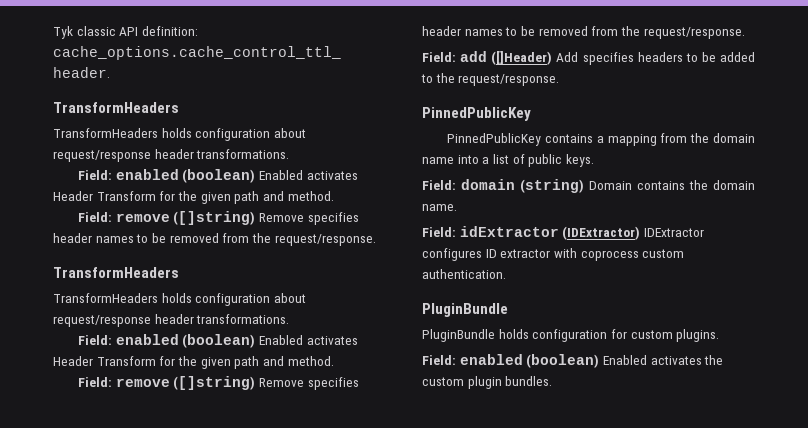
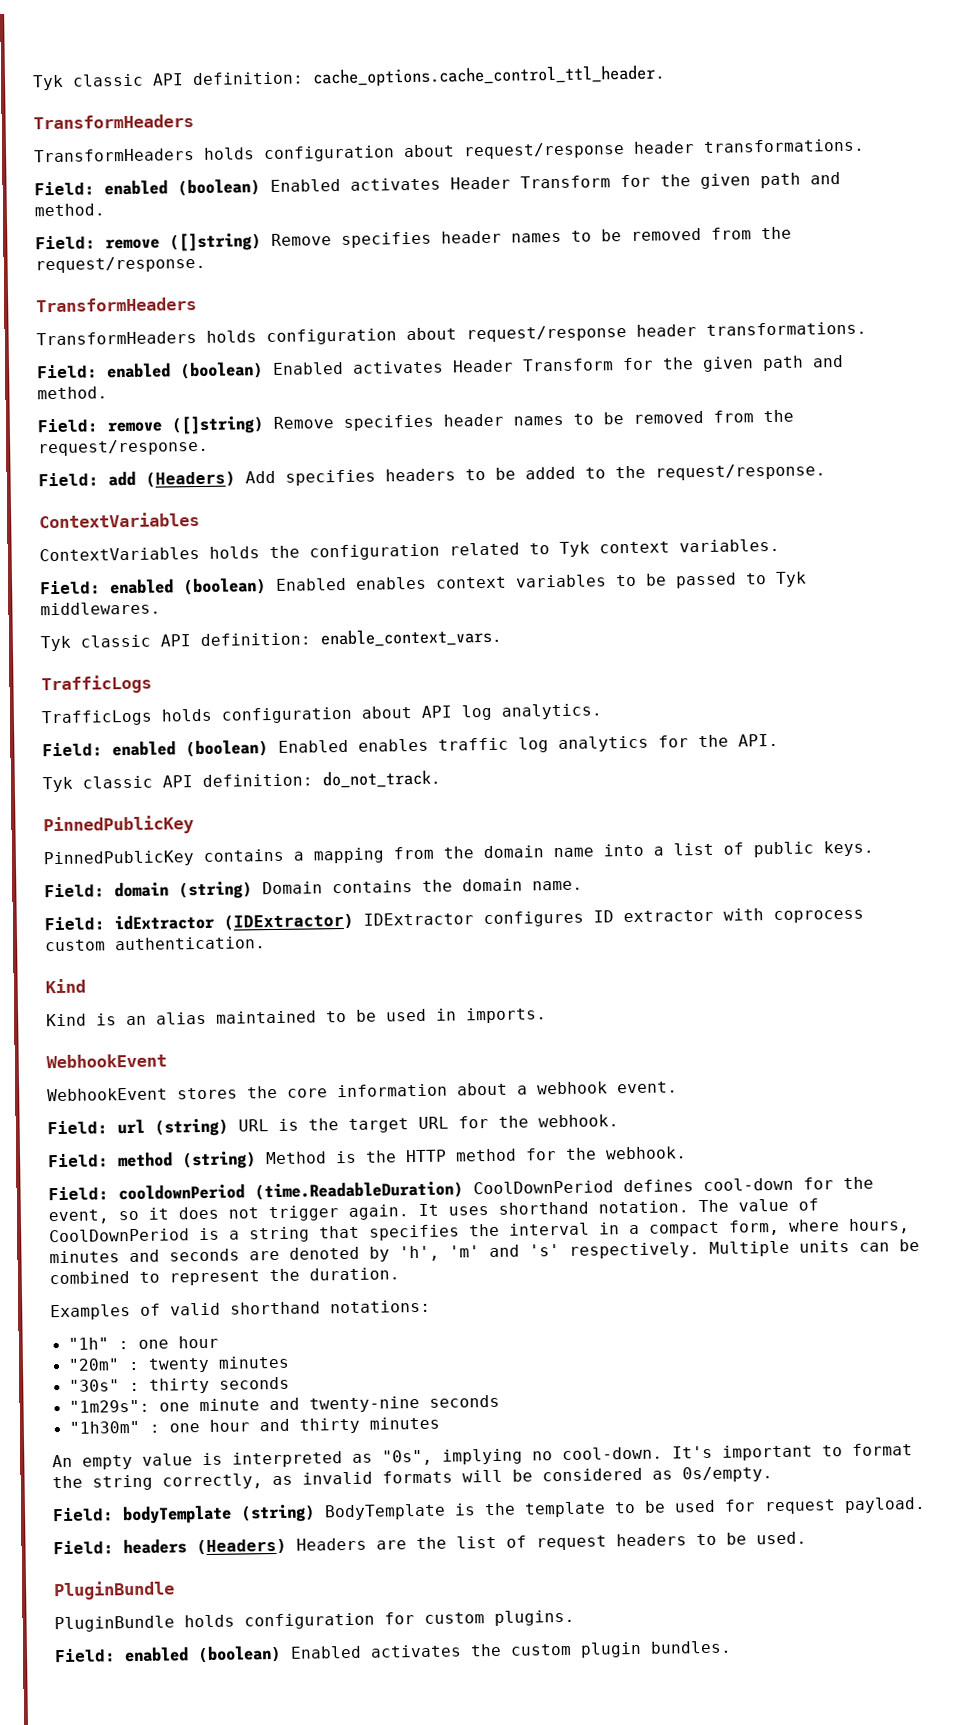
[491,51,553,65] ([]Header) -> [145,471,236,487] (Headers)
(560, 80) none -> [39,511,200,529] [39,538,780,562] [40,571,807,595] [40,601,161,616] [40,627,502,652] [41,674,152,695] [41,703,602,727] [42,733,779,757] [42,769,441,793] // ContextVariables // ContextVariables holds the configuration related to Tyk context variables. // Field: enabled (boolean) Enabled enables context variables to be passed to Tyk middlewares. // Tyk classic API definition: enable_context_vars. // TrafficLogs // TrafficLogs holds configuration about API log analytics. // Field: enabled (boolean) Enabled enables traffic log analytics for the API. // Tyk classic API definition: do_not_track.
(506, 274) none -> [45,978,86,994] [46,1007,547,1027] [46,1053,167,1069] [47,1081,678,1102] [47,1114,619,1137] [48,1146,687,1170] [48,1176,874,1201] [48,1198,819,1225] [49,1218,910,1243] [49,1239,920,1264] [49,1267,400,1286] [50,1299,431,1321] [67,1335,219,1350] [67,1355,290,1373] [68,1376,290,1394] [68,1394,500,1413] [68,1416,440,1434] [52,1443,913,1470] [52,1466,773,1491] [52,1496,926,1525] [53,1531,807,1555] // Kind // Kind is an alias maintained to be used in imports. // WebhookEvent // WebhookEvent stores the core information about a webhook event. // Field: url (string) URL is the target URL for the webhook. // Field: method (string) Method is the HTTP method for the webhook. // Field: cooldownPeriod (time.ReadableDuration) CoolDownPeriod defines cool-down for the event, so it does not trigger again. It uses shorthand notation. The value of CoolDownPeriod is a string that specifies the interval in a compact form, where hours, minutes and seconds are denoted by 'h', 'm' and 's' respectively. Multiple units can be combined to represent the duration. // Examples of valid shorthand notations: // "1h" : one hour // "20m" : twenty minutes // "30s" : thirty seconds // "1m29s": one minute and twenty-nine seconds // "1h30m" : one hour and thirty minutes // An empty value is interpreted as "0s", implying no cool-down. It's important to format the string correctly, as invalid formats will be considered as 0s/empty. // Field: bodyTemplate (string) BodyTemplate is the template to be used for request payload. // Field: headers (Headers) Headers are the list of request headers to be used.

